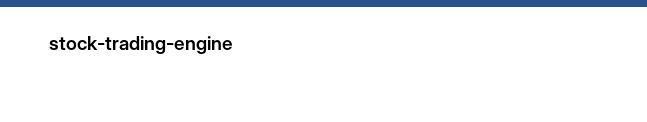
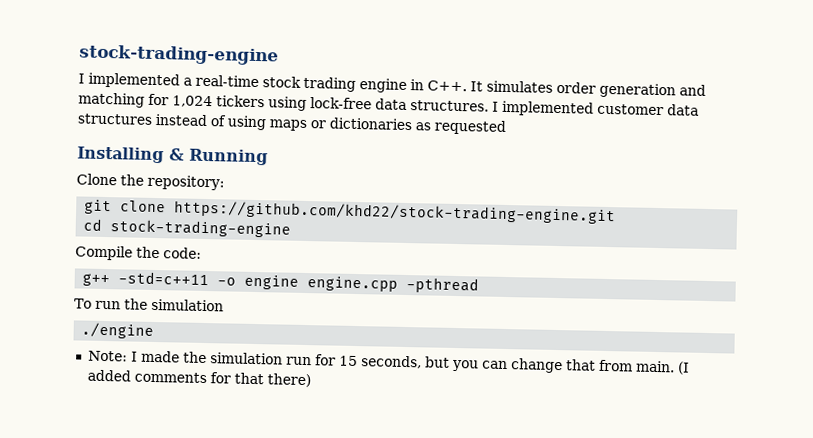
[49,36,233,54] stock-trading-engine -> [79,44,279,66] [78,72,706,99] [78,92,699,117] [77,113,506,135] [77,146,268,166] [76,173,225,191] [84,199,617,225] [83,218,292,238] [75,245,202,261] [82,271,480,294] [74,298,224,312] [81,322,155,340] [87,350,690,375] [86,369,311,388] stock-trading-engine // I implemented a real-time stock trading engine in C++. It simulates order generation and matching for 1,024 tickers using lock-free data structures. I implemented customer data structures instead of using maps or dictionaries as requested // Installing & Running // Clone the repository: // git clone https://github.com/khd22/stock-trading-engine.git // cd stock-trading-engine // Compile the code: // g++ -std=c++11 -o engine engine.cpp -pthread // To run the simulation // ./engine // Note: I made the simulation run for 15 seconds, but you can change that from main. (I added comments for that there)

